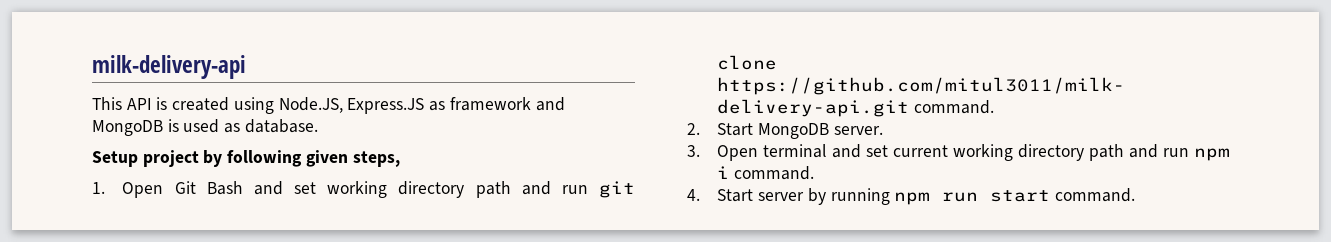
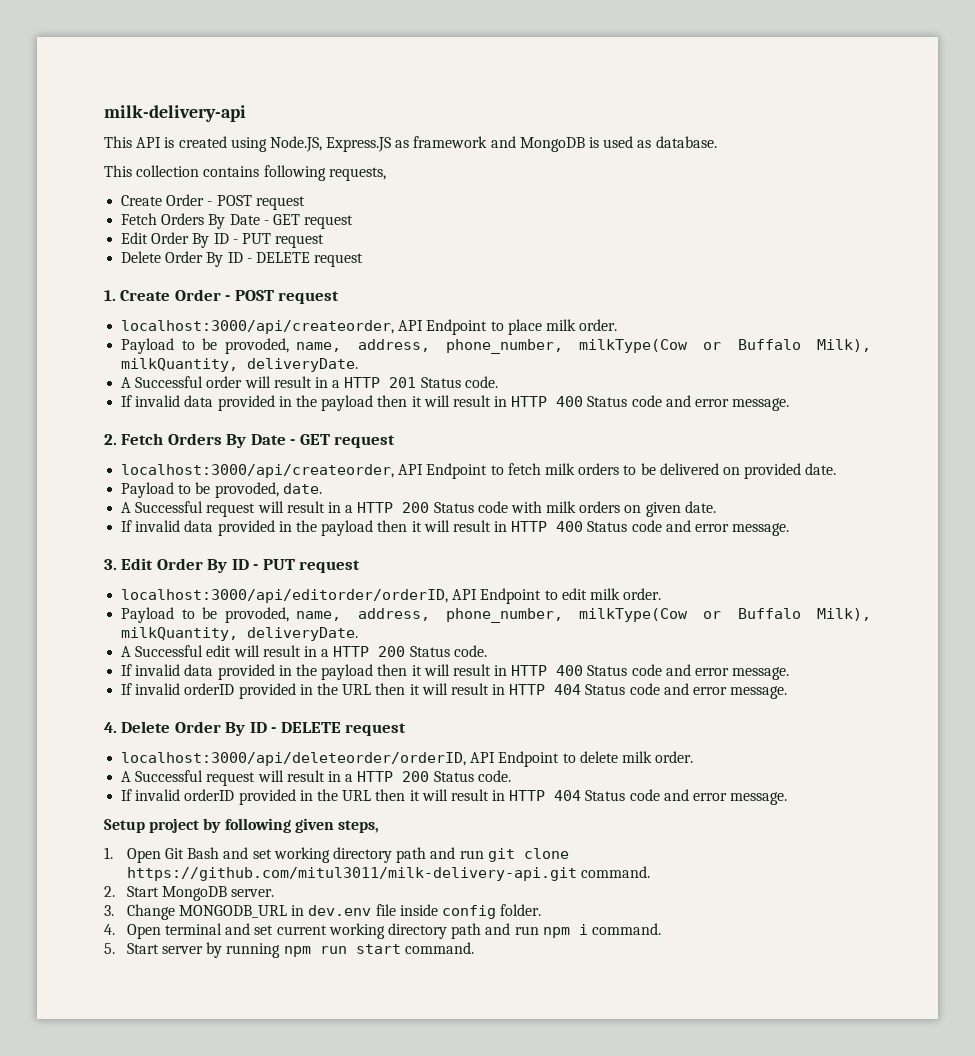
(318, 126) none -> [104,165,386,181] [121,194,305,210] [121,213,354,229] [121,232,325,248] [121,251,364,267] [104,289,340,304] [121,319,618,335] [121,338,871,354] [121,358,359,372] [121,376,498,388] [121,395,790,411] [104,433,396,448] [121,463,837,479] [121,482,322,498] [121,501,716,517] [121,520,790,536] [104,558,361,573] [121,588,662,604] [121,607,871,623] [121,627,359,641] [121,645,487,657] [121,664,790,680] [121,683,788,699] [104,721,407,736] [121,751,694,767] [121,770,511,786] [121,789,788,805] // This collection contains following requests, // Create Order - POST request // Fetch Orders By Date - GET request // Edit Order By ID - PUT request // Delete Order By ID - DELETE request // 1. Create Order - POST request // localhost:3000/api/createorder, API Endpoint to place milk order. // Payload to be provoded, name, address, phone_number, milkType(Cow or Buffalo Milk), milkQuantity, deliveryDate. // A Successful order will result in a HTTP 201 Status code. // If invalid data provided in the payload then it will result in HTTP 400 Status code and error message. // 2. Fetch Orders By Date - GET request // localhost:3000/api/createorder, API Endpoint to fetch milk orders to be delivered on provided date. // Payload to be provoded, date. // A Successful request will result in a HTTP 200 Status code with milk orders on given date. // If invalid data provided in the payload then it will result in HTTP 400 Status code and error message. // 3. Edit Order By ID - PUT request // localhost:3000/api/editorder/orderID, API Endpoint to edit milk order. // Payload to be provoded, name, address, phone_number, milkType(Cow or Buffalo Milk), milkQuantity, deliveryDate. // A Successful edit will result in a HTTP 200 Status code. // If invalid data provided in the payload then it will result in HTTP 400 Status code and error message. // If invalid orderID provided in the URL then it will result in HTTP 404 Status code and error message. // 4. Delete Order By ID - DELETE request // localhost:3000/api/deleteorder/orderID, API Endpoint to delete milk order. // A Successful request will result in a HTTP 200 Status code. // If invalid orderID provided in the URL then it will result in HTTP 404 Status code and error message.
(700, 151) none -> [126,904,542,920] [104,924,115,935] Change MONGODB_URL in dev.env file inside config folder. // 4.
[687,189,700,201] 4. -> [104,943,115,954] 5.

